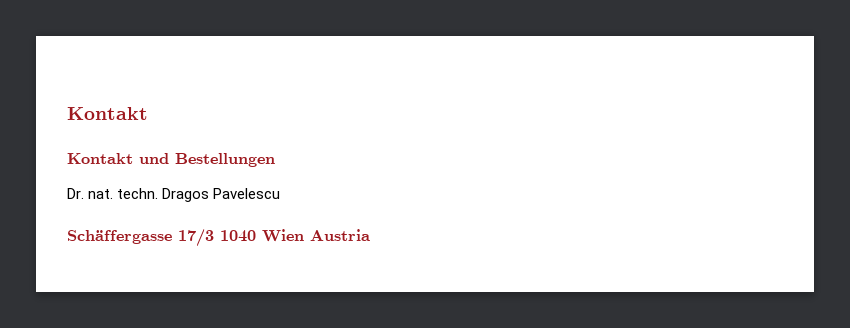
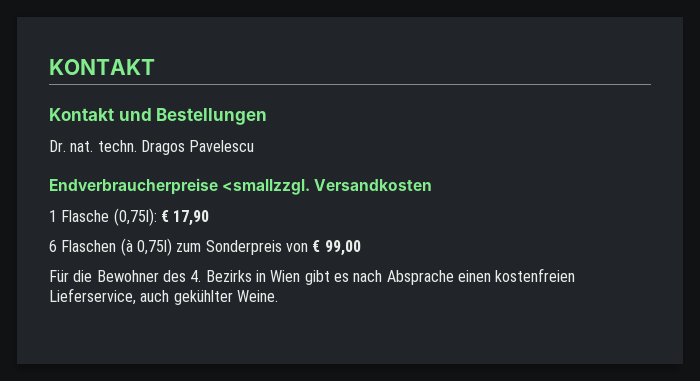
[67,107,148,120] Kontakt -> [49,59,155,75] KONTAKT
[67,229,370,247] Schäffergasse 17/3 1040 Wien Austria -> [49,178,433,195] [49,208,210,226] [49,238,361,256] [49,268,576,285] [49,288,278,305] Endverbraucherpreise <smallzzgl. Versandkosten // 1 Flasche (0,75l): € 17,90 // 6 Flaschen (à 0,75l) zum Sonderpreis von € 99,00 // Für die Bewohner des 4. Bezirks in Wien gibt es nach Absprache einen kostenfreien Lieferservice, auch gekühlter Weine.

